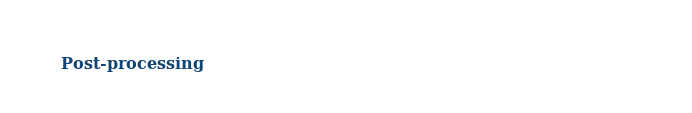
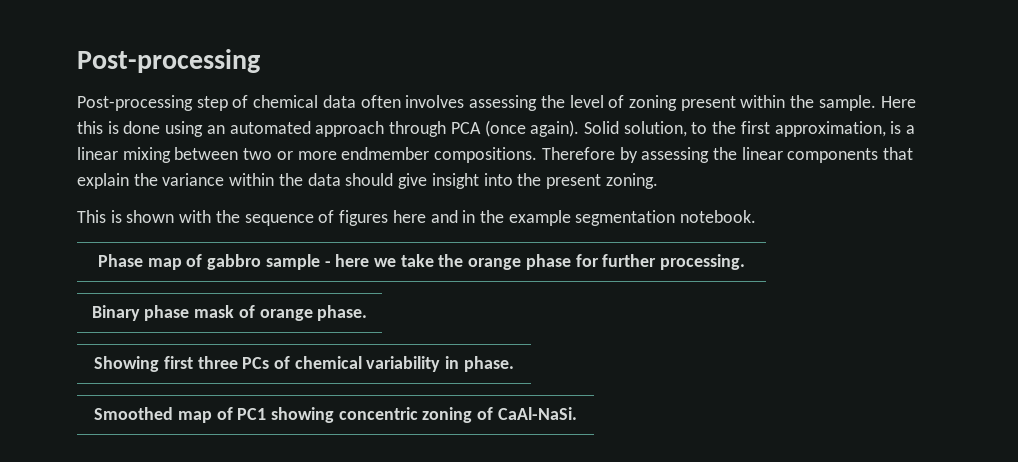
[61,57,204,72] Post-processing -> [77,49,260,73] [77,95,916,111] [77,120,916,137] [77,147,914,163] [77,173,658,189] [77,210,757,226] [97,254,746,270] [91,305,368,321] [94,356,514,372] [94,407,577,423] Post-processing // Post-processing step of chemical data often involves assessing the level of zoning present within the sample. Here this is done using an automated approach through PCA (once again). Solid solution, to the first approximation, is a linear mixing between two or more endmember compositions. Therefore by assessing the linear components that explain the variance within the data should give insight into the present zoning. // This is shown with the sequence of figures here and in the example segmentation notebook. // Phase map of gabbro sample - here we take the orange phase for further processing. // Binary phase mask of orange phase. // Showing first three PCs of chemical variability in phase. // Smoothed map of PC1 showing concentric zoning of CaAl-NaSi.

